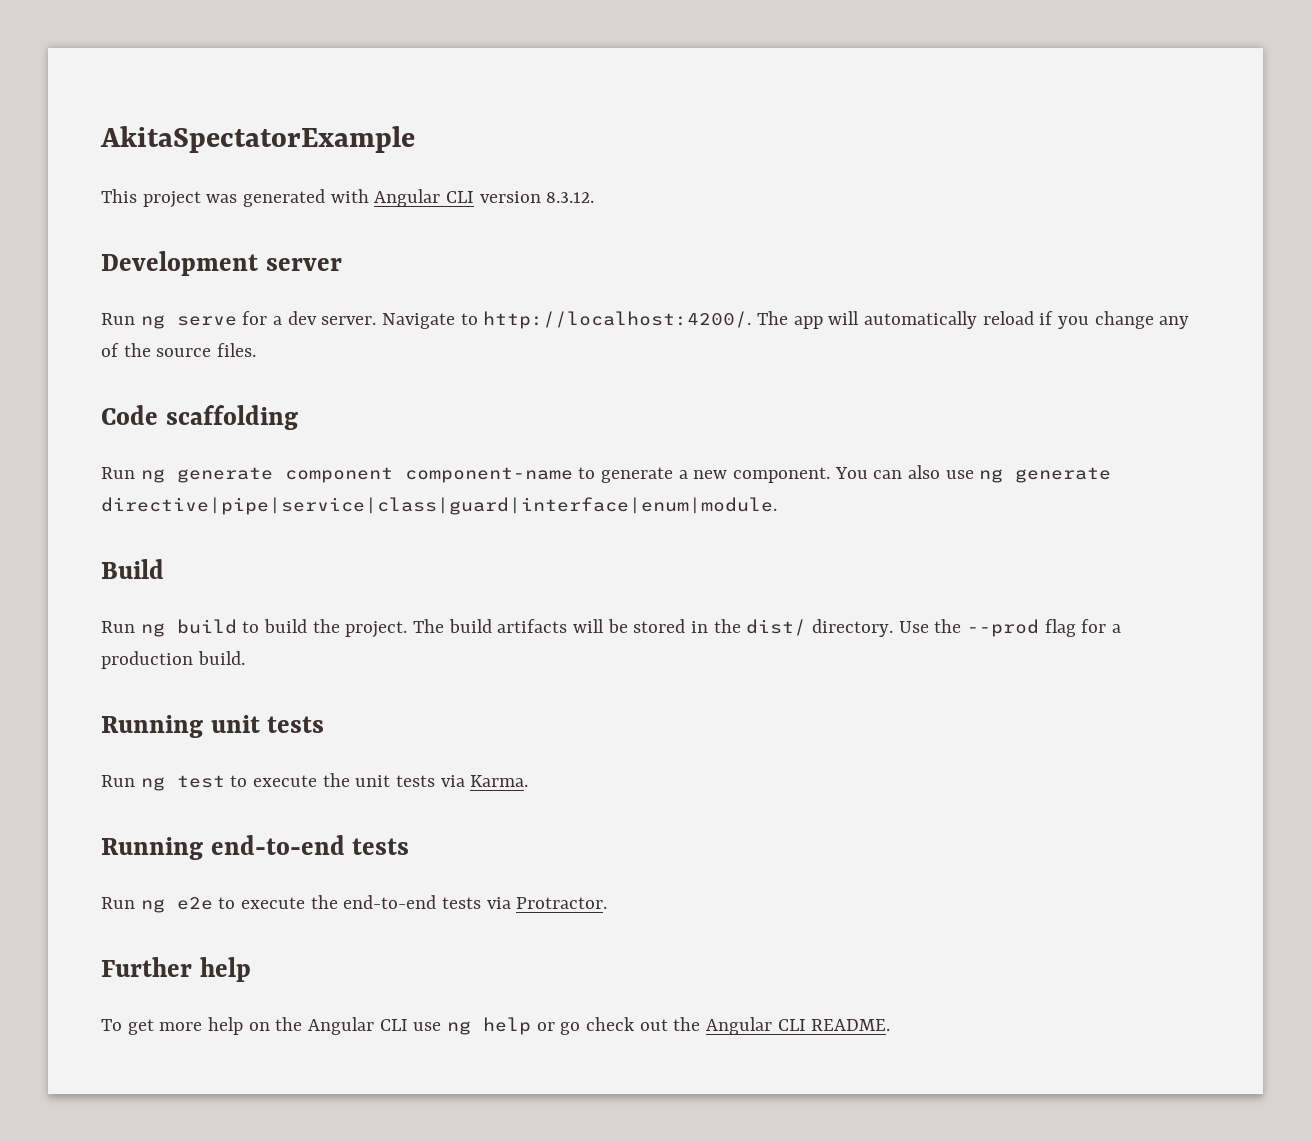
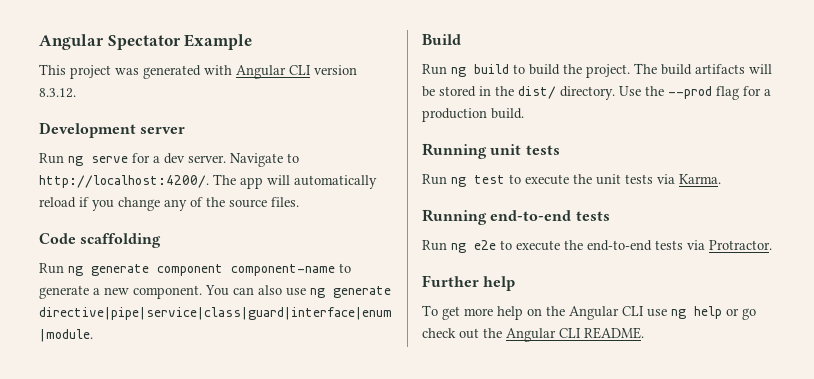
[100,126,415,153] AkitaSpectatorExample -> [39,34,253,50] Angular Spectator Example

